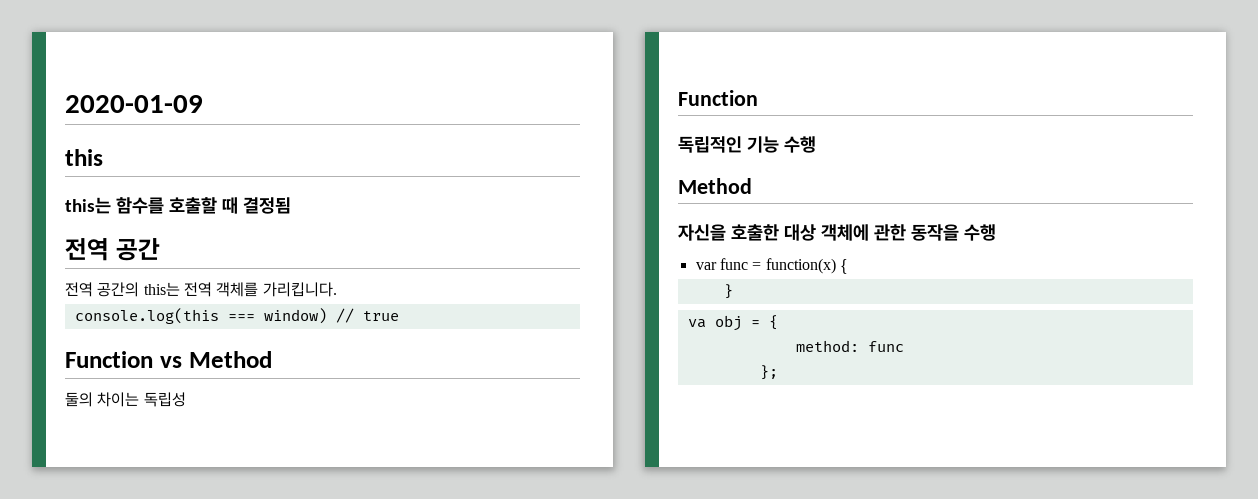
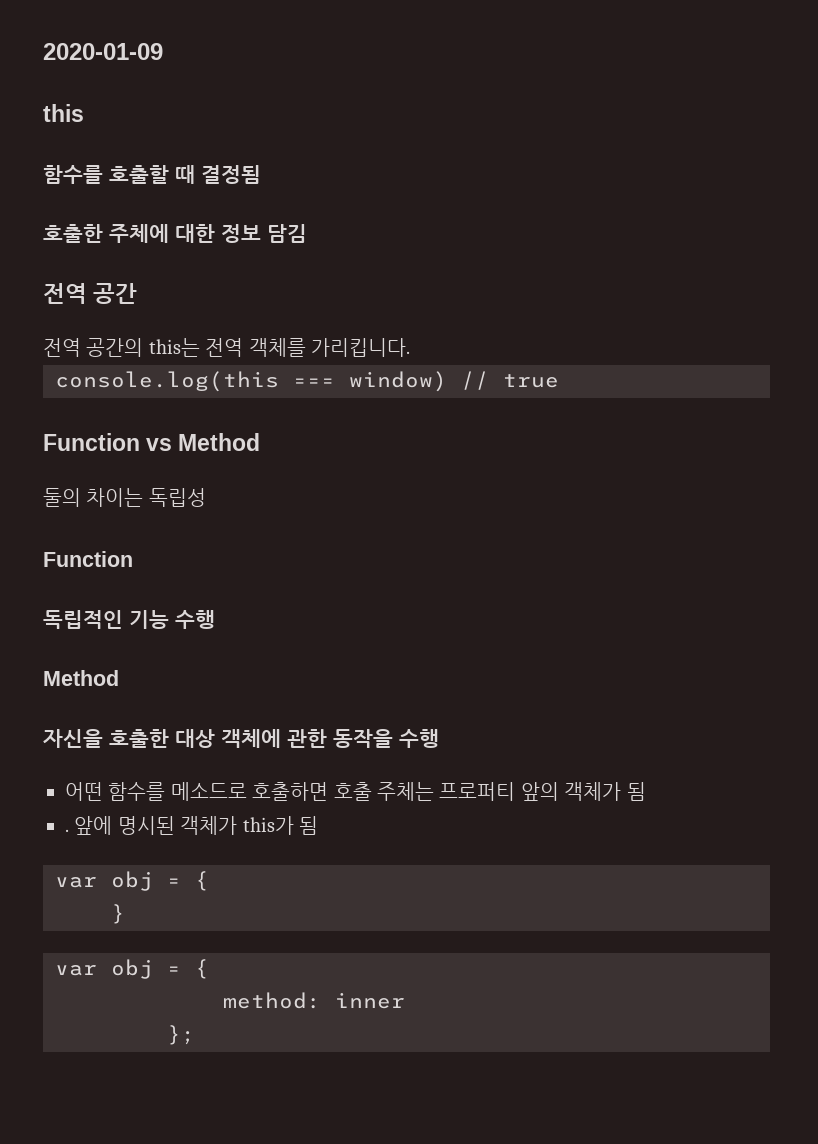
[65,197,111,214] this는 -> (84, 113) none
(291, 205) none -> [43,224,307,243] // 호출한 주체에 대한 정보 담김
[695,258,836,274] var func = function(x) -> [65,782,646,801] [65,816,318,835] [55,871,181,891] 어떤 함수를 메소드로 호출하면 호출 주체는 프로퍼티 앞의 객체가 됨 // . 앞에 명시된 객체가 this가 됨 // var obj =
[687,319,706,328] va -> [55,965,97,976] var
[867,341,904,352] func -> [335,992,405,1009] inner

